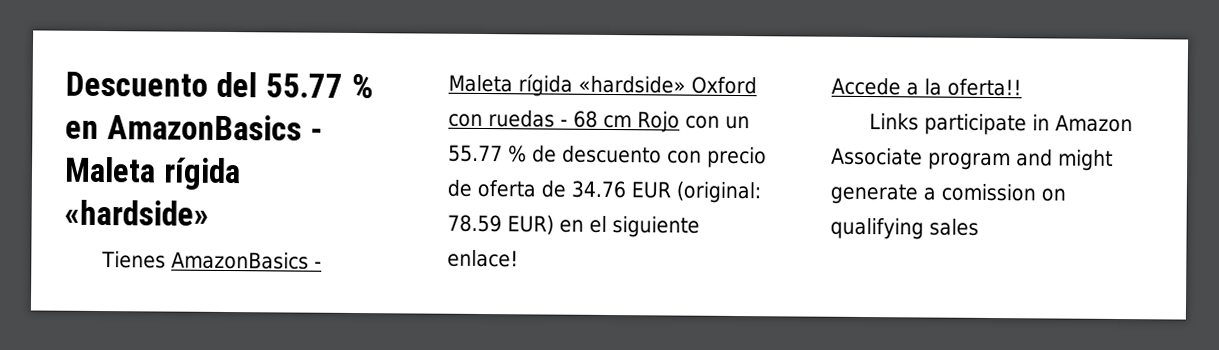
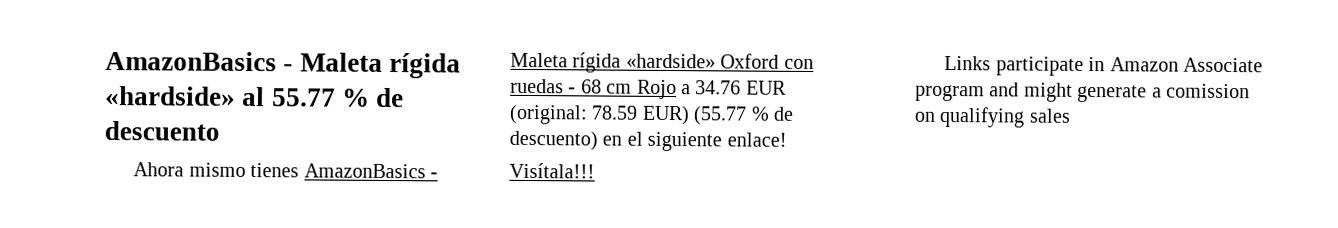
[65,71,373,99] [65,114,323,141] [64,156,241,191] [64,199,209,226] [100,251,166,269] Descuento del 55.77 % en AmazonBasics - Maleta rígida «hardside» // Tienes -> [105,50,461,79] [105,85,405,108] [104,120,220,141] [133,162,300,178] AmazonBasics - Maleta rígida «hardside» al 55.77 % de descuento // Ahora mismo tienes
[684,115,750,130] [448,144,767,169] [447,179,566,198] con un 55.77 % de descuento con precio de oferta de -> [681,84,691,95] a
(554, 225) none -> [693,106,794,126] [509,130,598,151] (55.77 % de descuento)
[831,77,1022,97] Accede a la oferta!! -> [509,162,595,179] Visítala!!!

